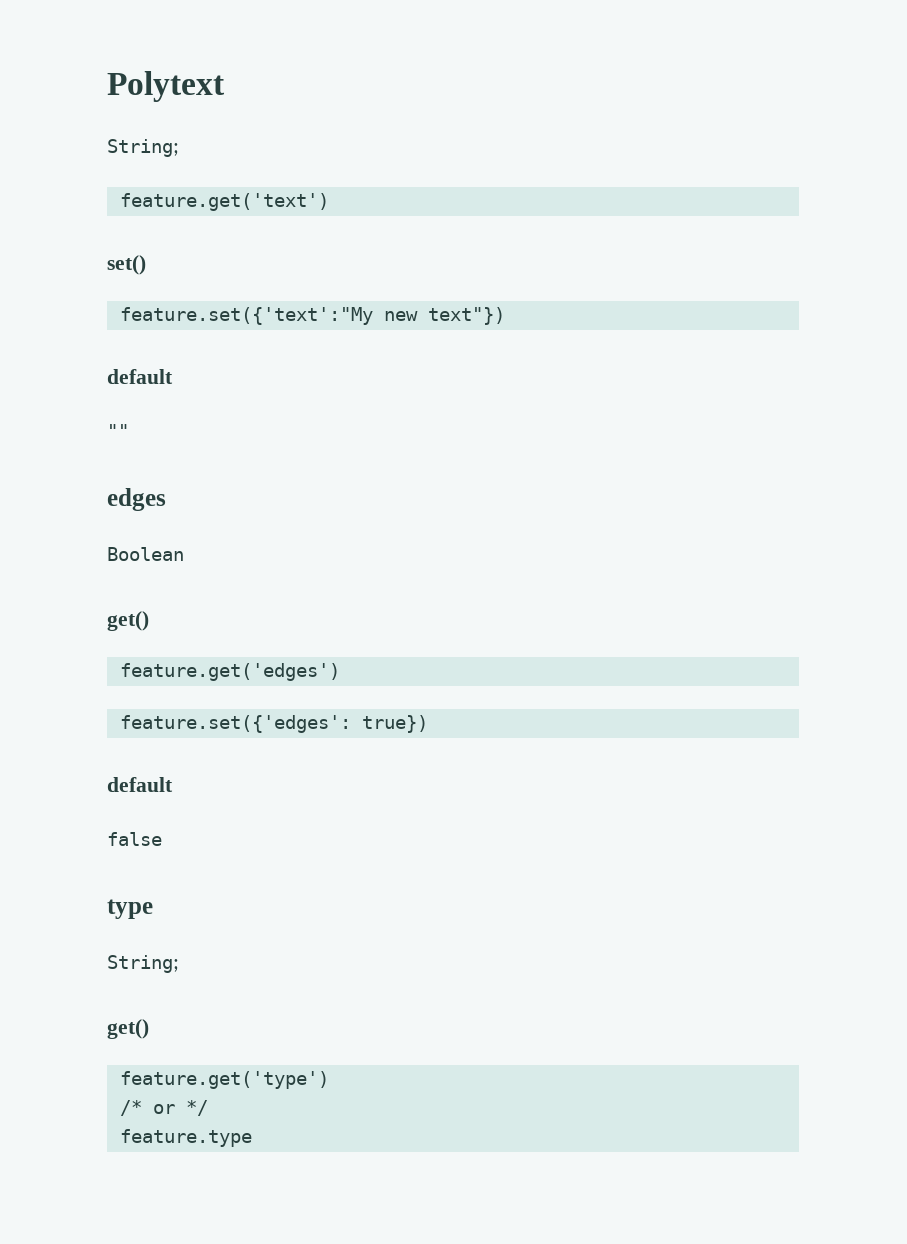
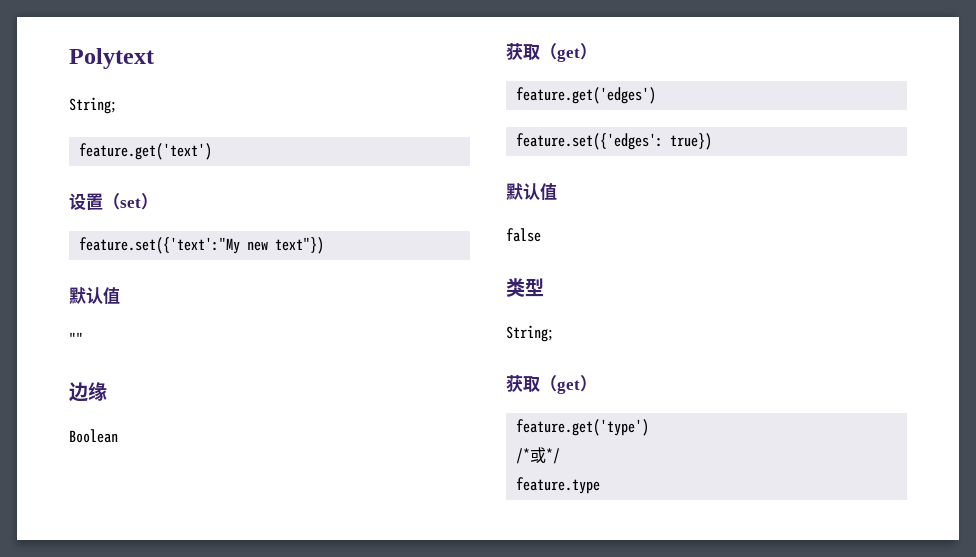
[107,255,146,275] set() -> [69,193,158,211] 设置（set）
[107,369,173,384] default -> [69,287,120,305] 默认值
[107,488,166,511] edges -> [69,382,107,402] 边缘
[107,611,149,631] get() -> [506,43,597,62] 获取（get）
[107,777,173,792] default -> [506,183,557,201] 默认值
[107,899,153,919] [107,955,179,973] [107,1019,149,1039] type // String; // get() -> [506,278,544,297] [506,325,553,342] [506,375,597,394] 类型 // String; // 获取（get）
[152,1104,175,1114] or -> [530,447,547,463] 或

